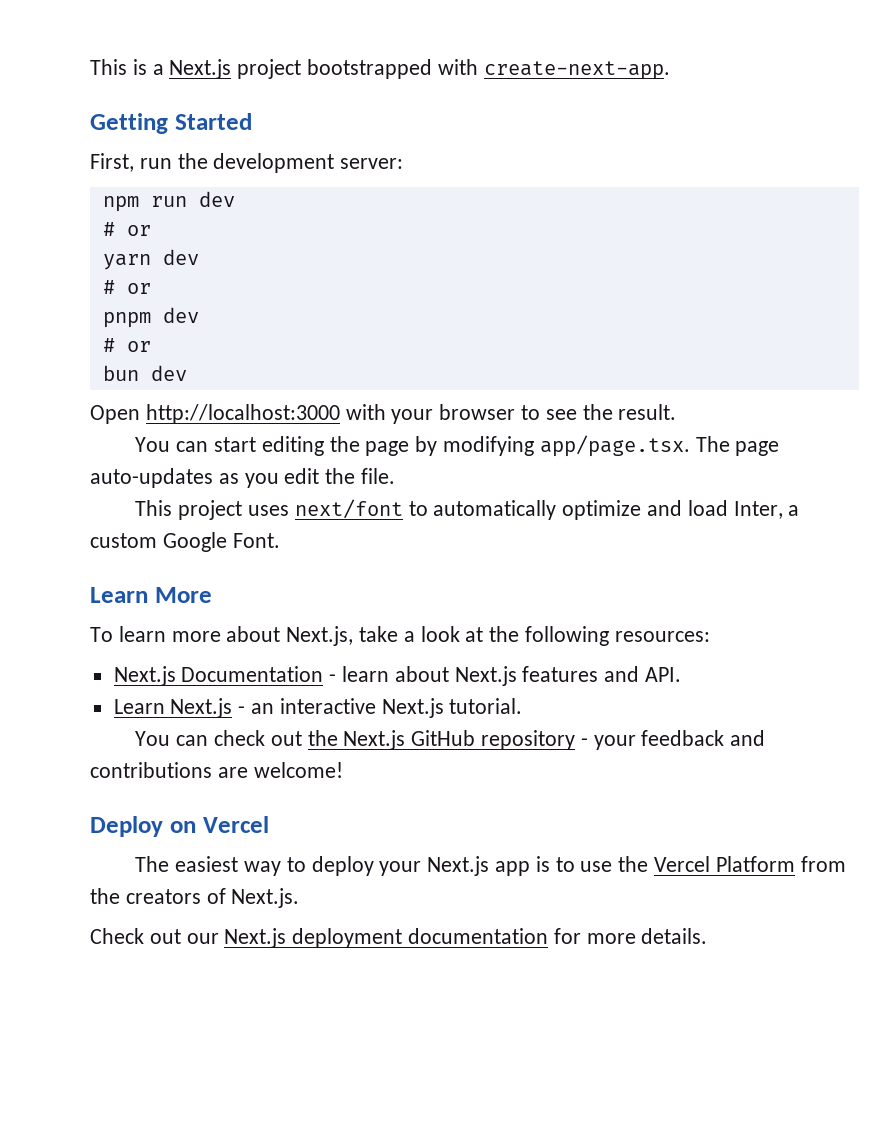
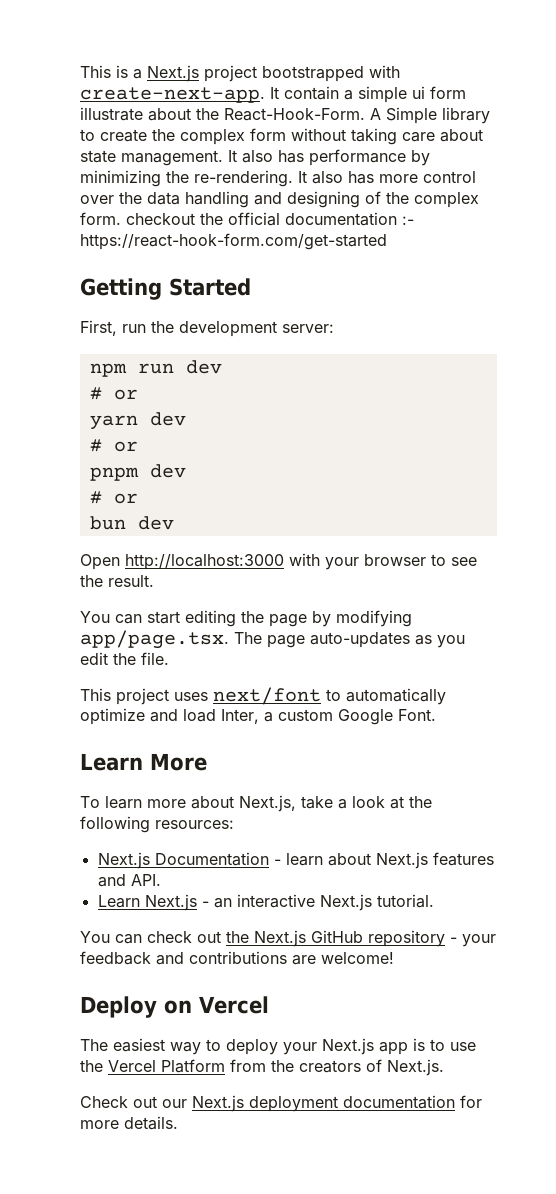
(670, 70) none -> [270,86,466,103] [80,107,490,124] [80,128,483,145] [80,149,430,166] [80,170,476,187] [80,191,479,208] [80,212,414,226] [80,233,387,250] It contain a simple ui form illustrate about the React-Hook-Form. A Simple library to create the complex form without taking care about state management. It also has performance by minimizing the re-rendering. It also has more control over the data handling and designing of the complex form. checkout the official documentation :- https://react-hook-form.com/get-started

